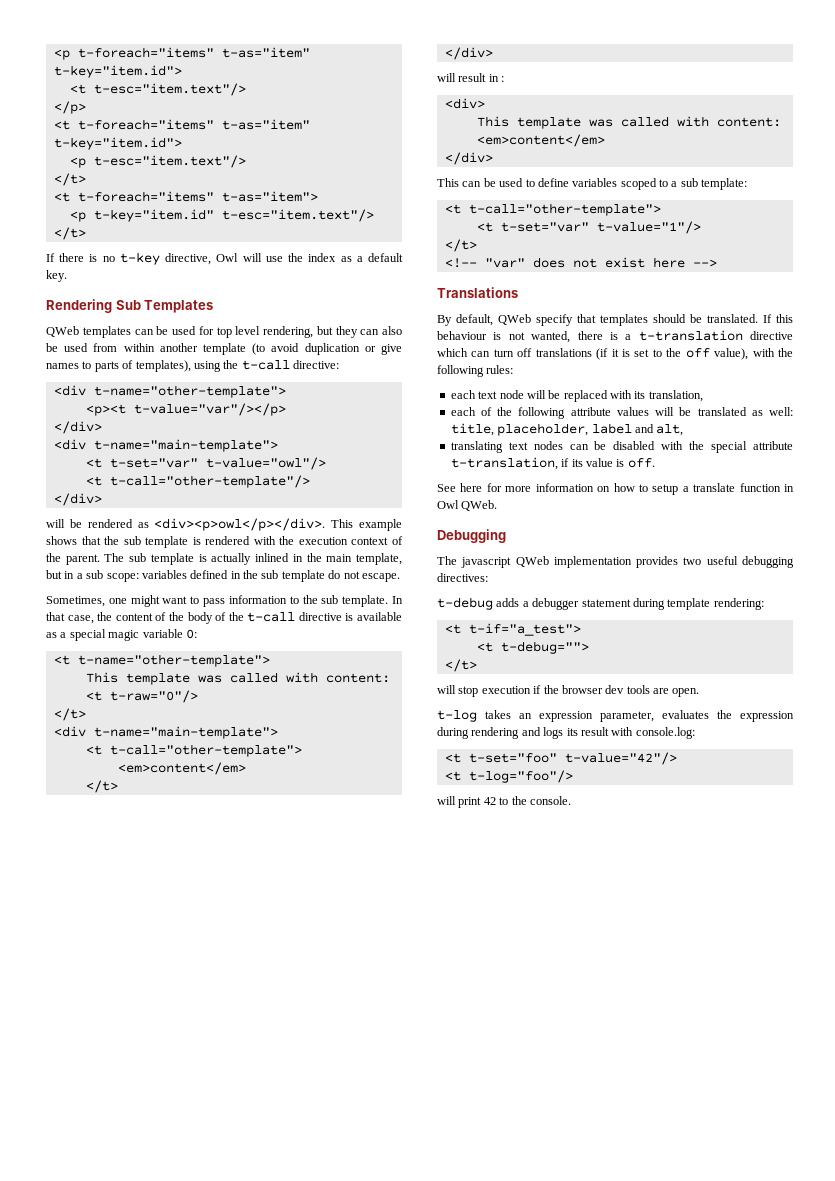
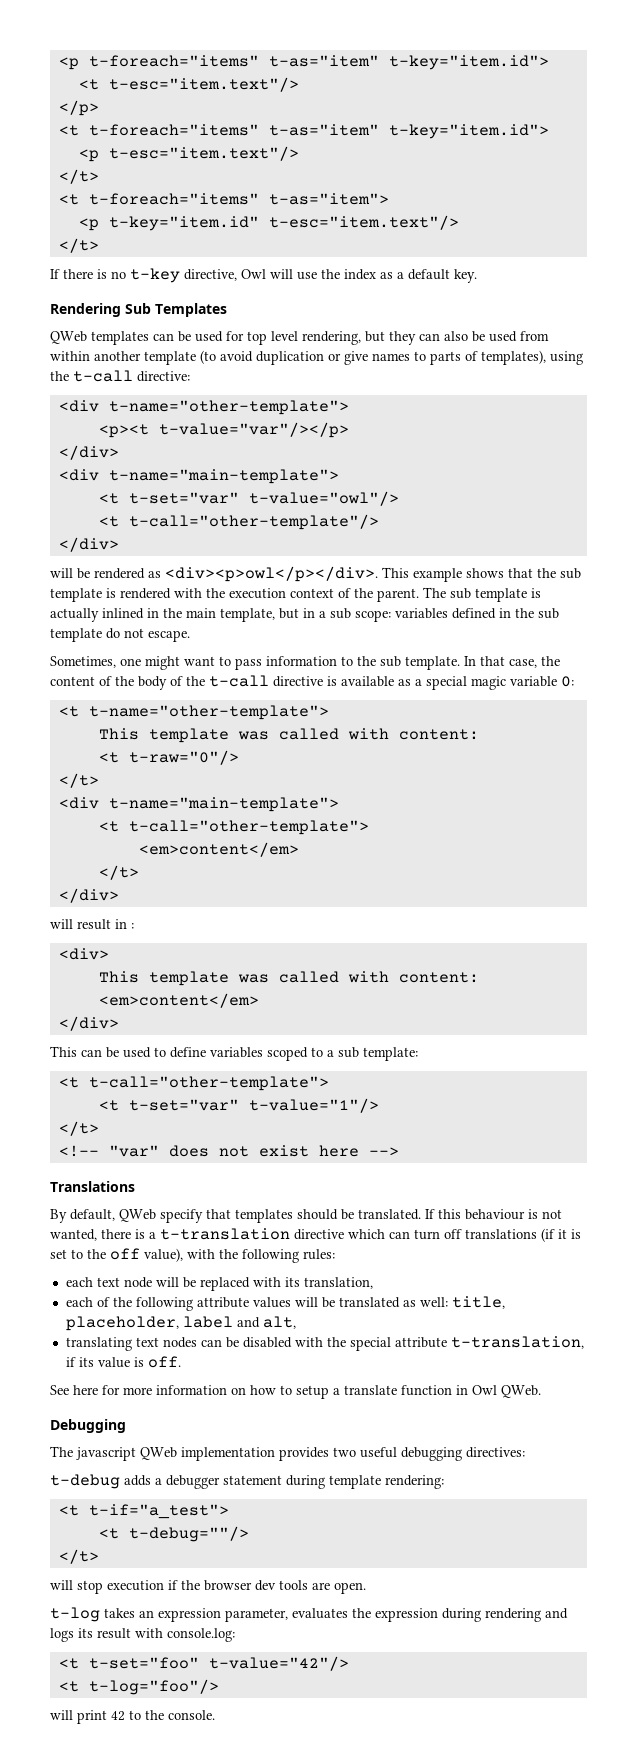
[500,641,589,654] t-debug=""> -> [128,1526,249,1542] t-debug=""/>

